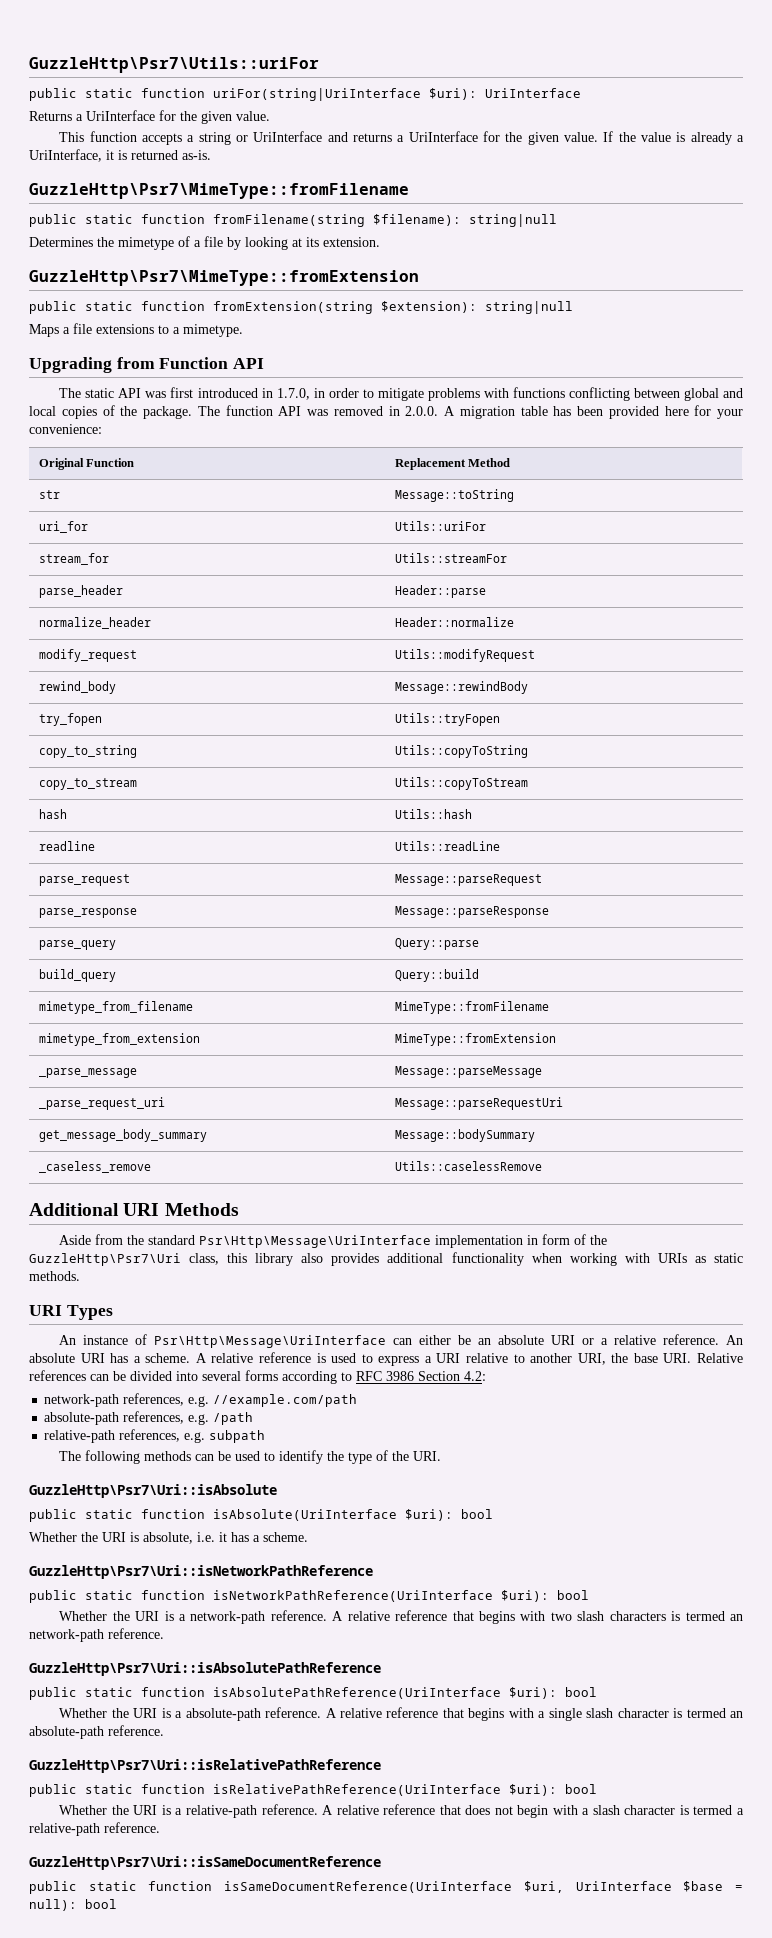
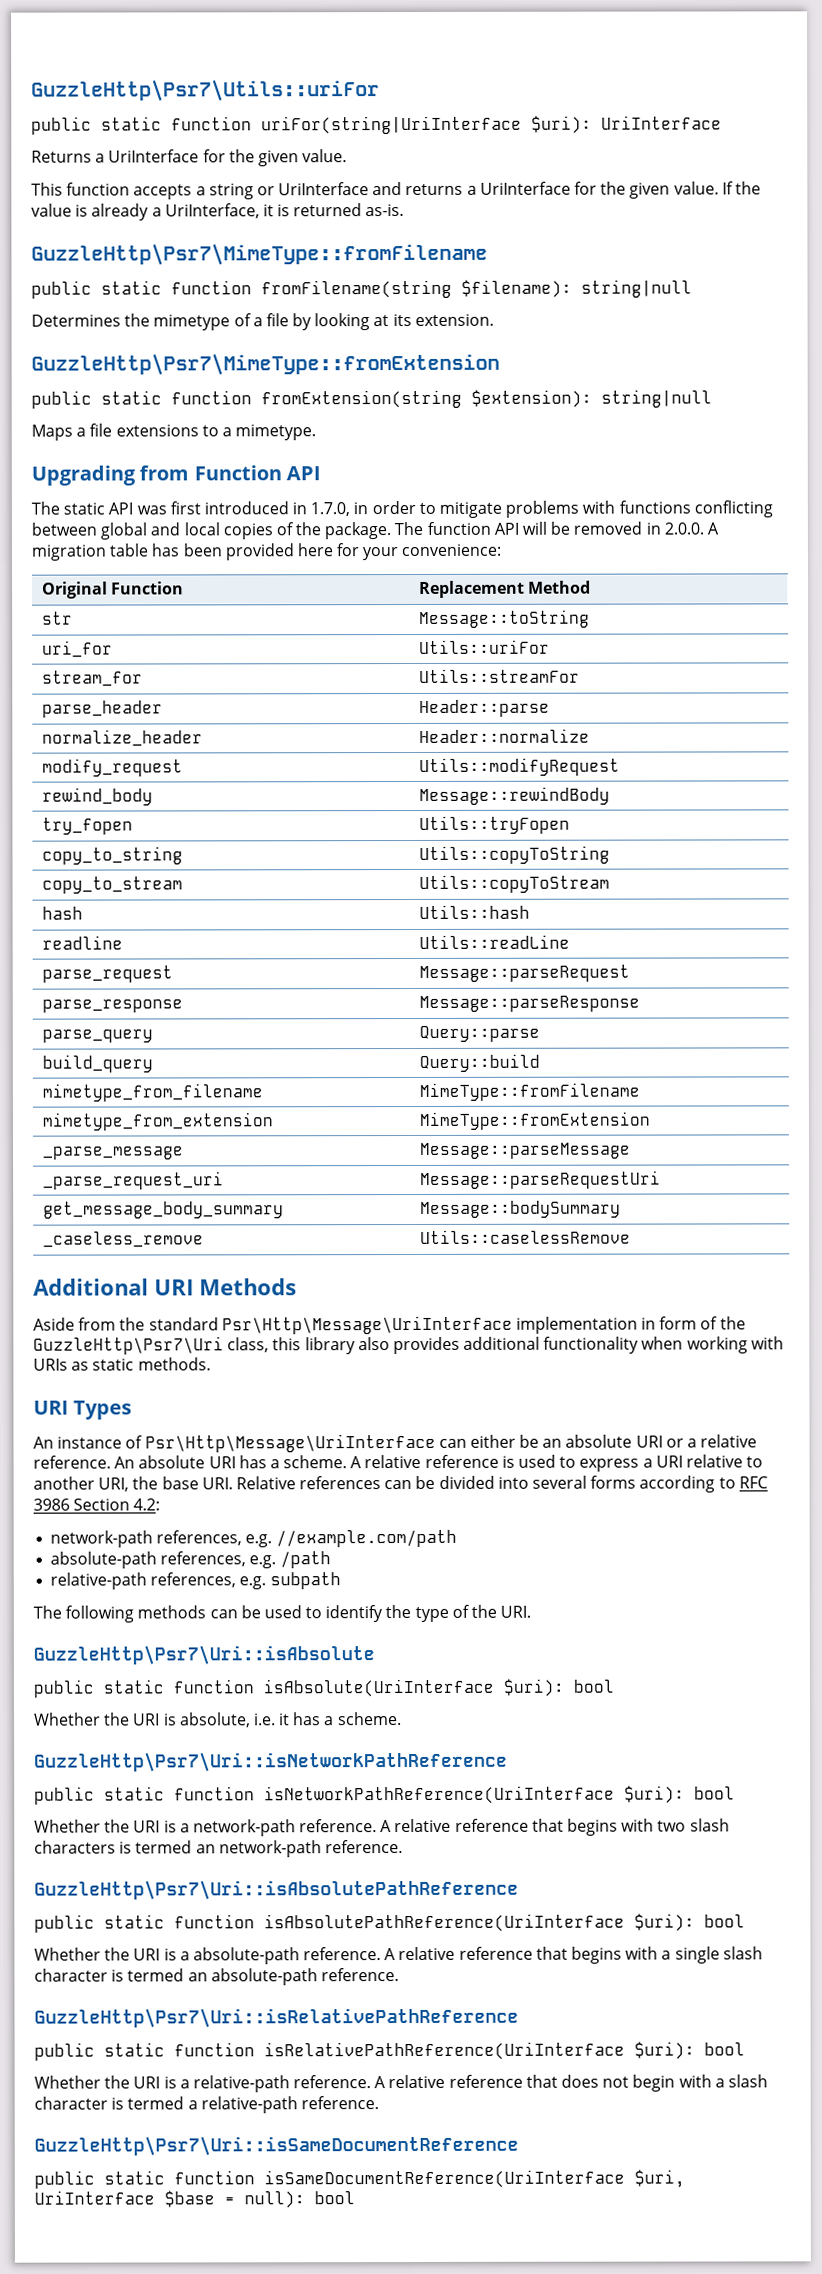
[307,409,328,416] was -> [522,521,571,535] will be

